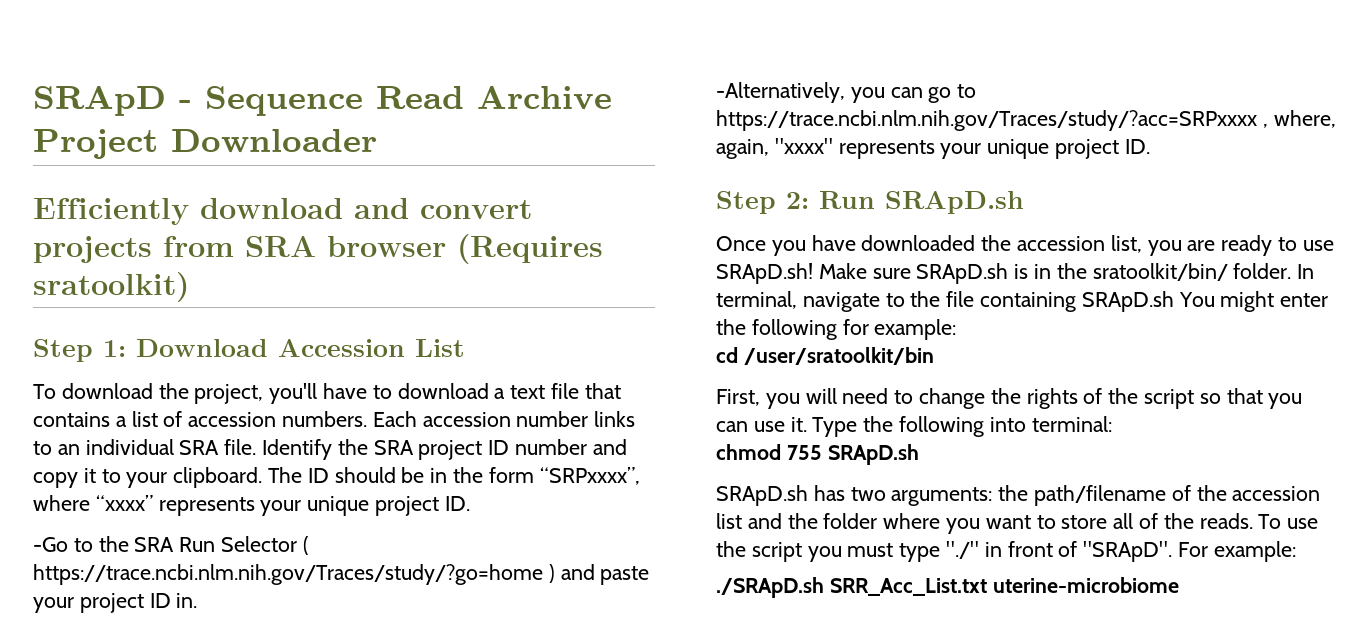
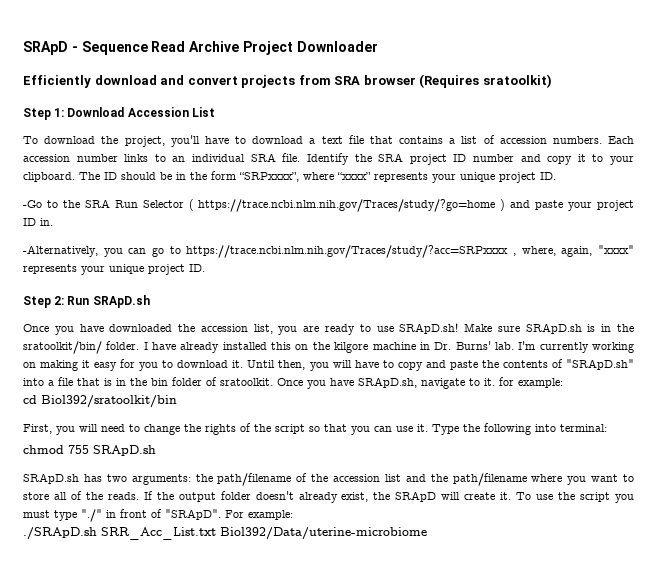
[1297,264,1315,279] [716,291,1329,312] [716,319,837,340] In terminal, navigate to the file containing SRApD.sh You might enter the following -> [143,341,635,353] [23,359,634,371] [23,377,495,389] I have already installed this on the kilgore machine in Dr. Burns' lab. I'm currently working on making it easy for you to download it. Until then, you will have to copy and paste the contents of "SRApD.sh" into a file that is in the bin folder of sratoolkit. Once you have SRApD.sh, navigate to it.
[743,347,934,365] /user/sratoolkit/bin -> [41,395,177,408] Biol392/sratoolkit/bin
[823,513,878,529] folder -> [452,473,527,486] path/filename
(1253, 521) none -> [143,491,512,503] If the output folder doesn't already exist, the SRApD will create it.
[992,577,1179,593] uterine-microbiome -> [220,527,427,540] Biol392/Data/uterine-microbiome

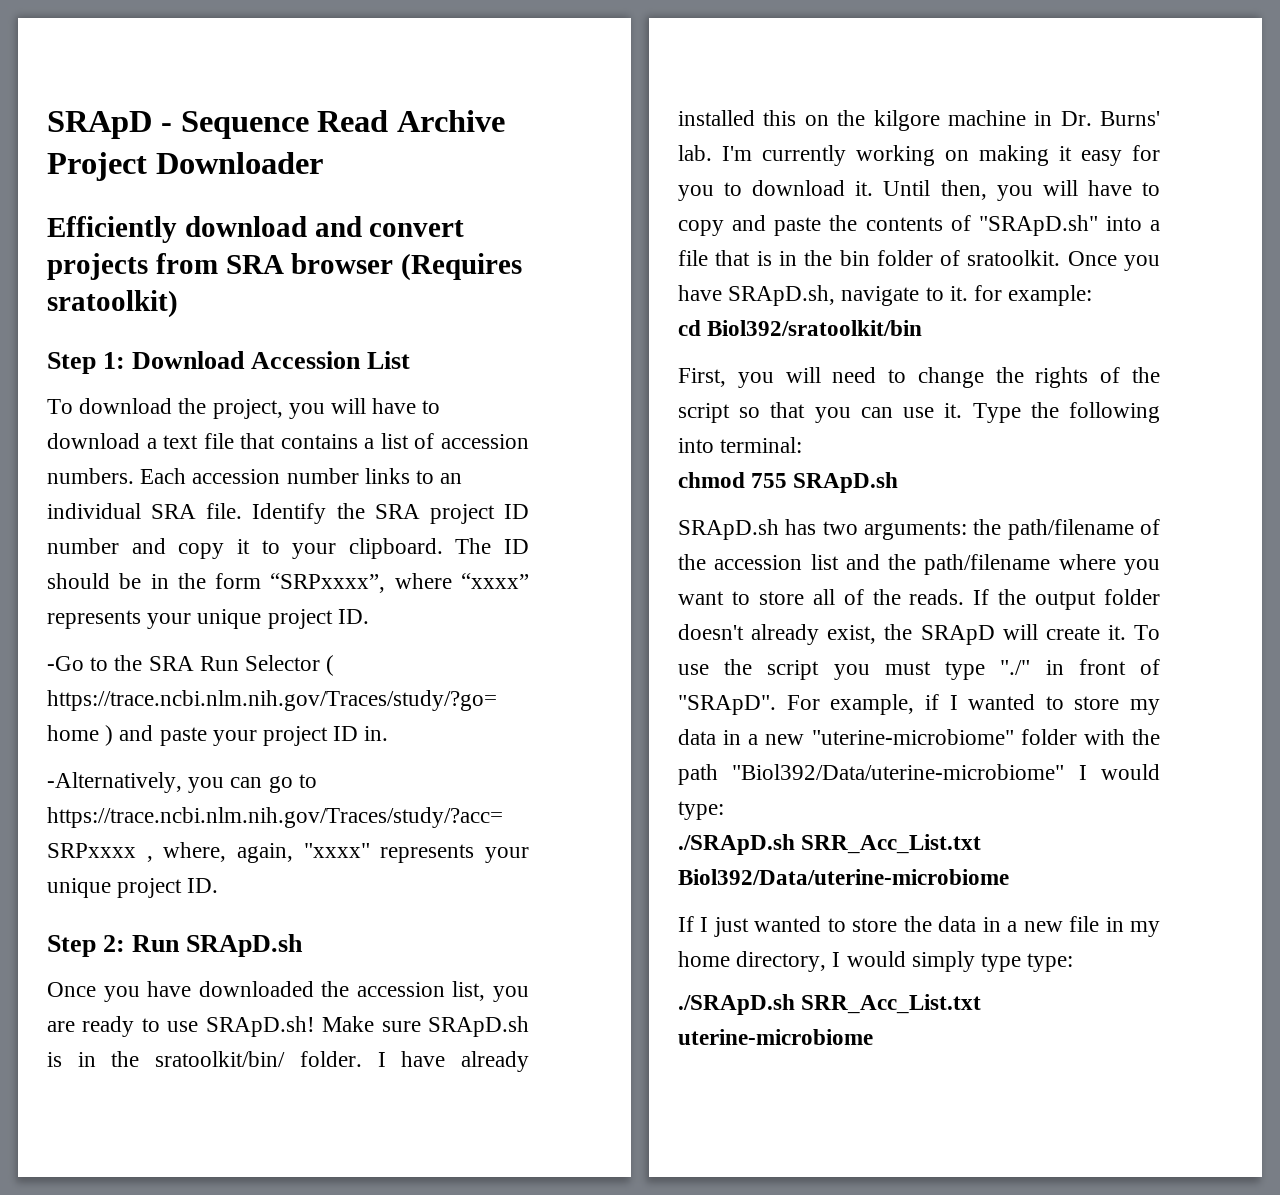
[170,135,200,147] you'll -> [288,398,367,419] you will
[248,510,293,520] [23,527,427,540] example: // ./SRApD.sh SRR_Acc_List.txt Biol392/Data/uterine-microbiome -> [830,694,1160,715] [678,729,1160,745] [678,764,1160,785] [678,801,724,820] [678,834,982,855] [678,869,1009,885] [678,916,1160,937] [678,951,1074,972] [678,994,982,1015] [678,1029,873,1045] example, if I wanted to store my data in a new "uterine-microbiome" folder with the path "Biol392/Data/uterine-microbiome" I would type: // ./SRApD.sh SRR_Acc_List.txt Biol392/Data/uterine-microbiome // If I just wanted to store the data in a new file in my home directory, I would simply type type: // ./SRApD.sh SRR_Acc_List.txt uterine-microbiome

